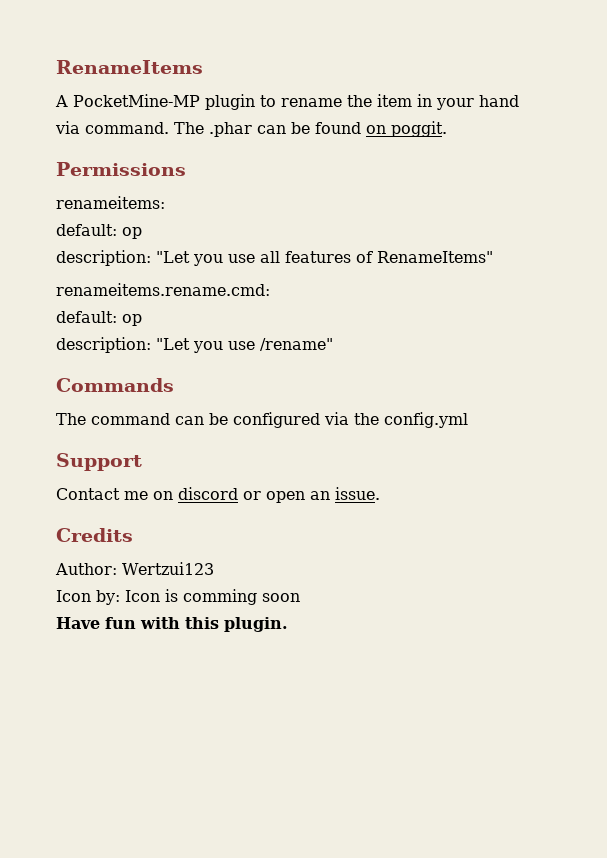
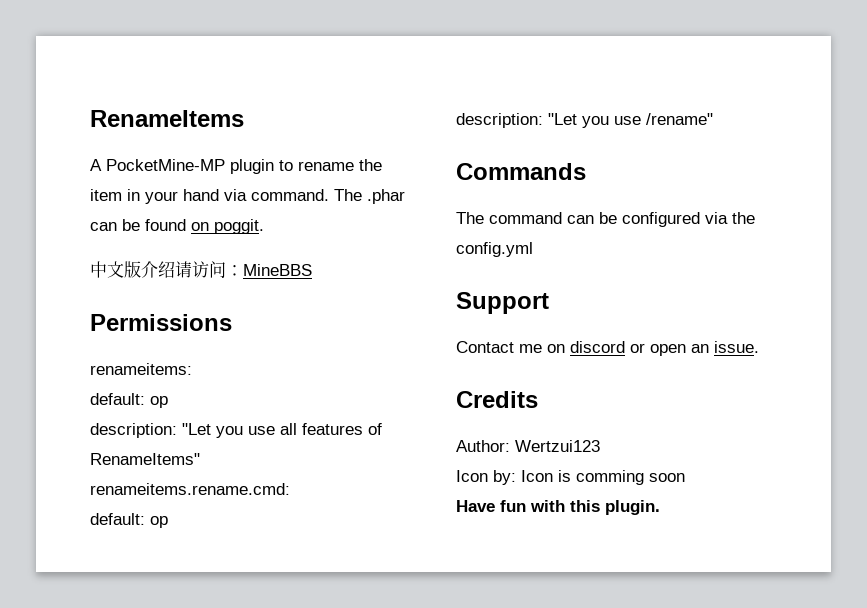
(447, 129) none -> [90,261,312,278] // 中文版介绍请访问：MineBBS

